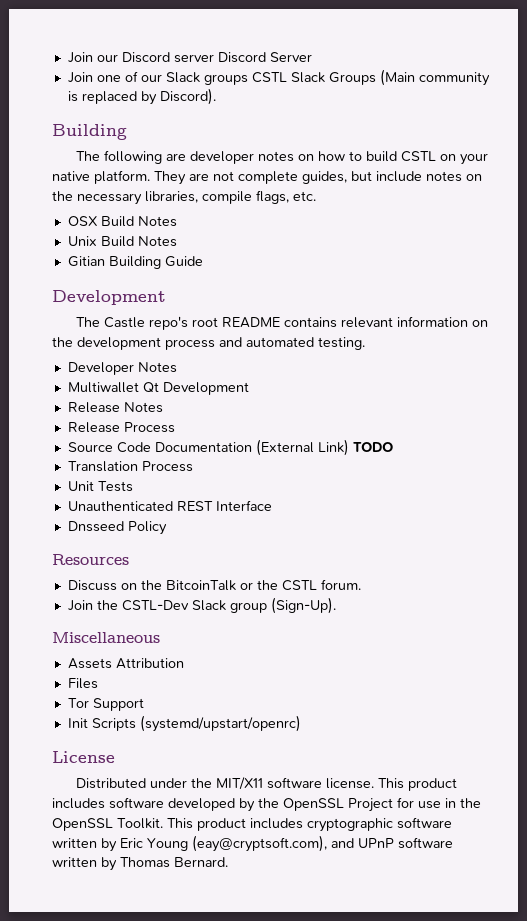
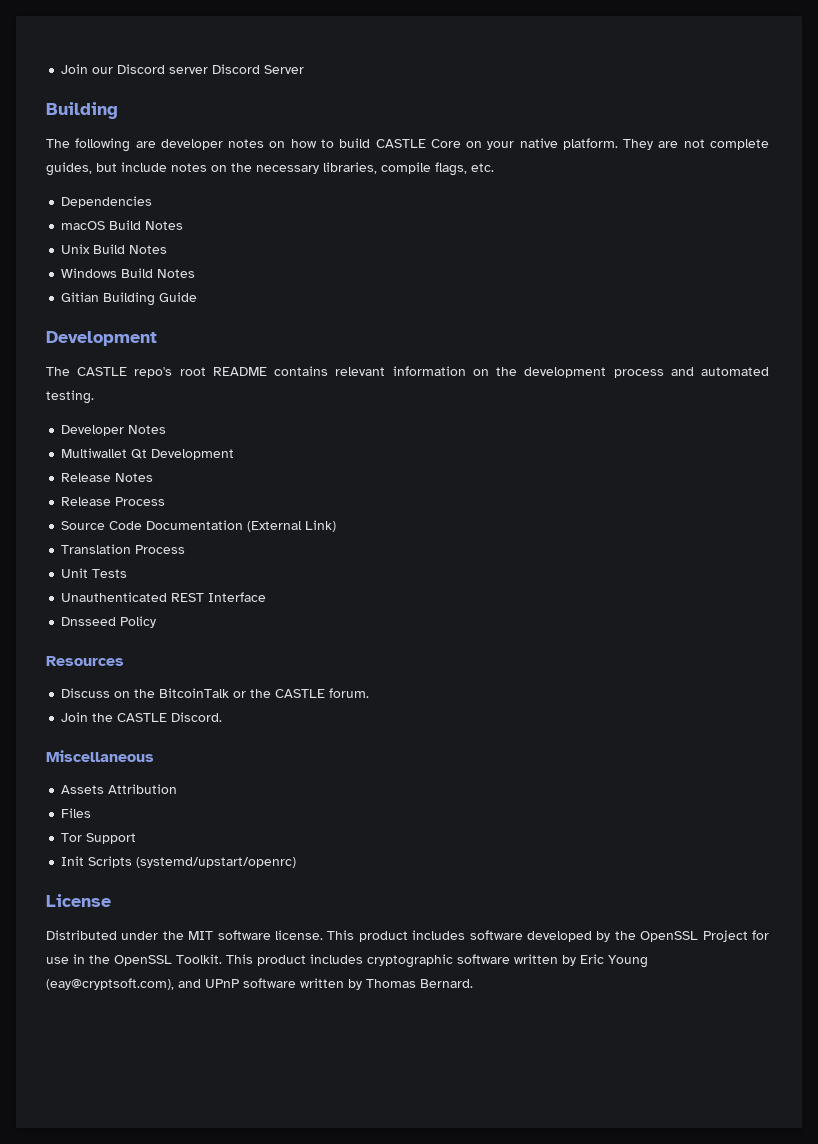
[67,69,490,86] [67,88,216,105] // Join one of our Slack groups CSTL Slack Groups (Main community is replaced by Discord). -> (305, 69) none
[401,151,437,162] CSTL -> [375,139,461,148] CASTLE Core
[67,216,98,226] OSX -> [61,196,153,208] [61,221,106,230] Dependencies // macOS
(177, 241) none -> [61,268,196,278] // Windows Build Notes
[104,317,146,328] Castle -> [77,367,128,376] CASTLE
[352,442,393,452] TODO -> (337, 526) none
[281,580,317,591] CSTL -> [275,689,326,698] CASTLE
[121,597,336,614] CSTL-Dev Slack group (Sign-Up). -> [117,712,223,722] CASTLE Discord.
[216,777,264,790] MIT/X11 -> [188,931,214,940] MIT

